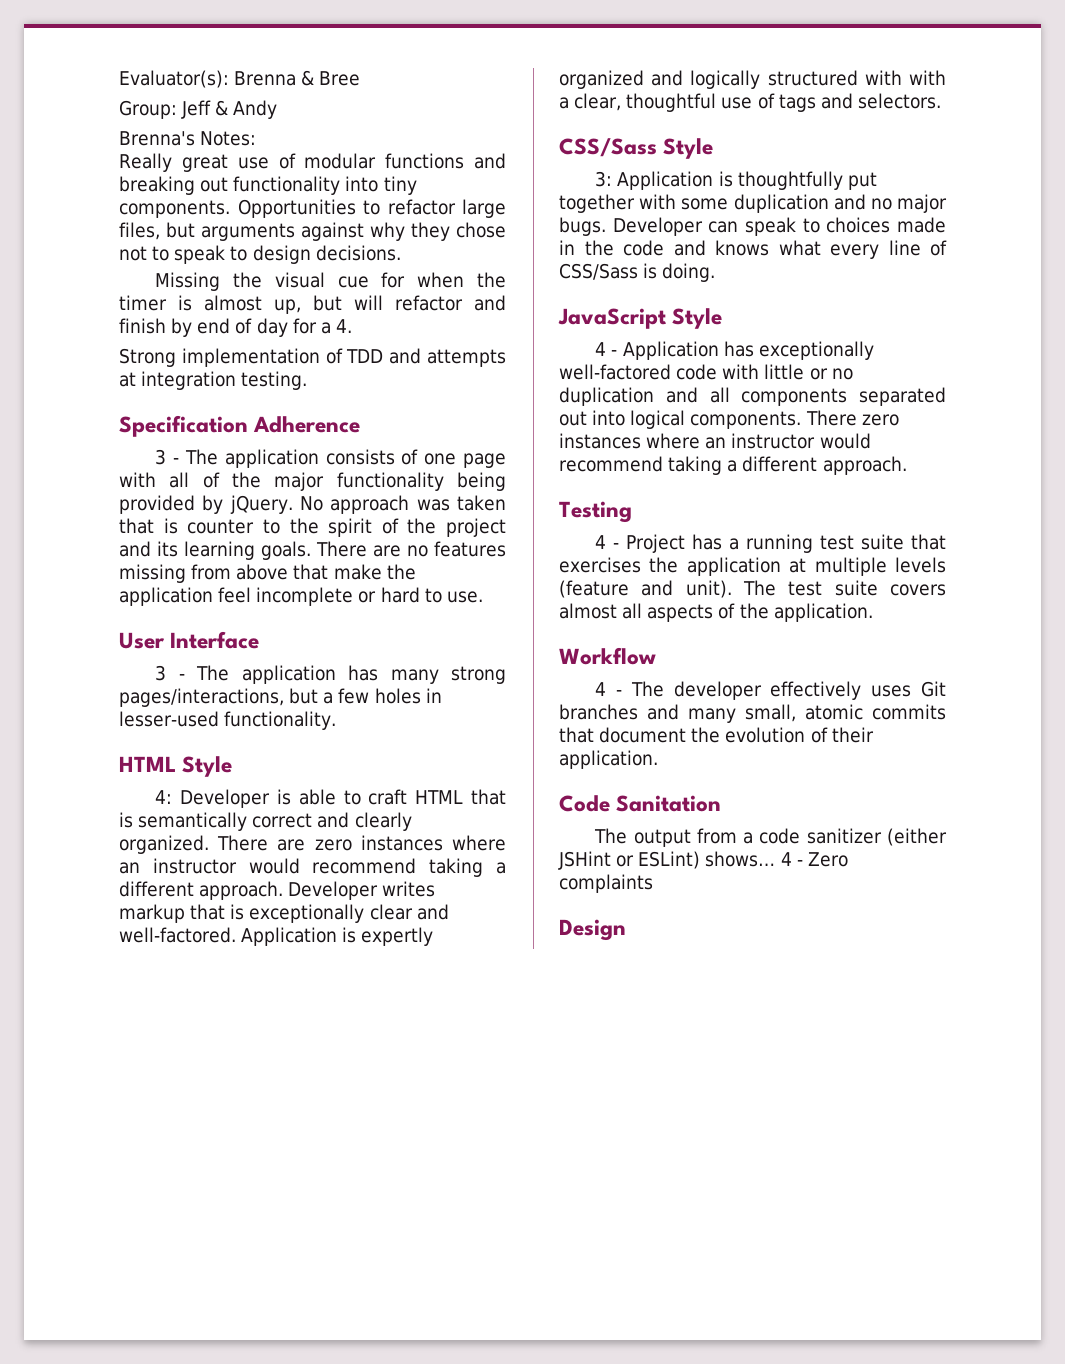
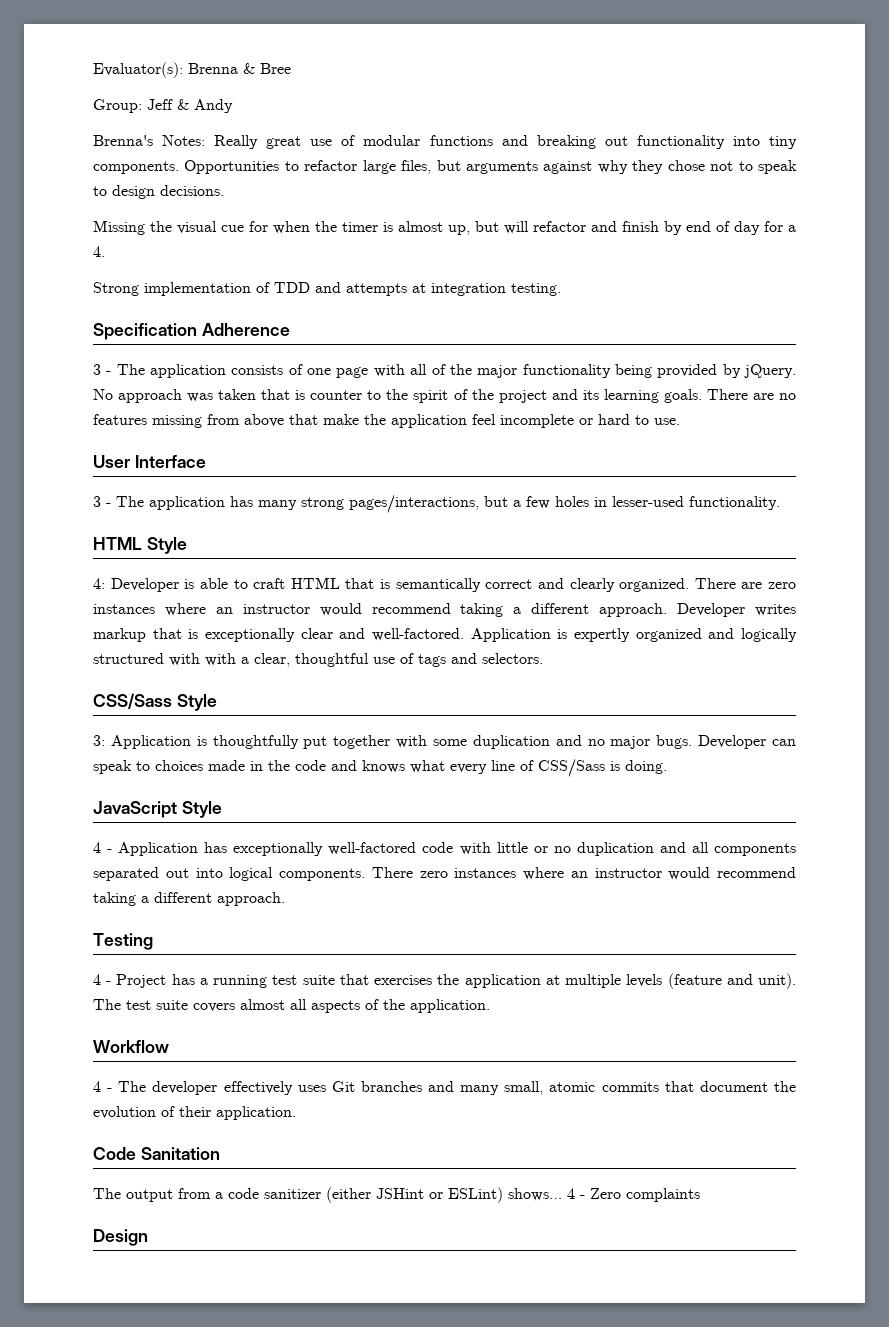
(257, 138) // -> (206, 140) none

